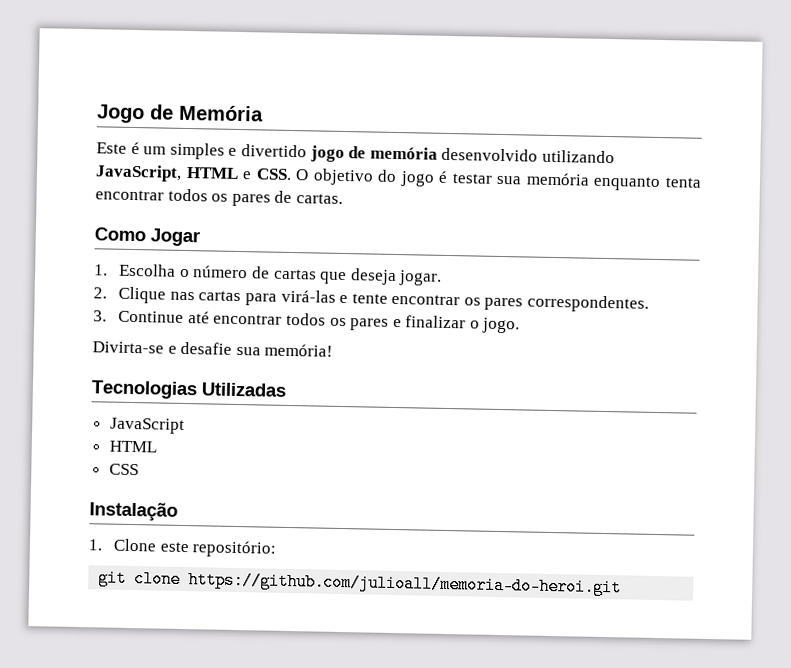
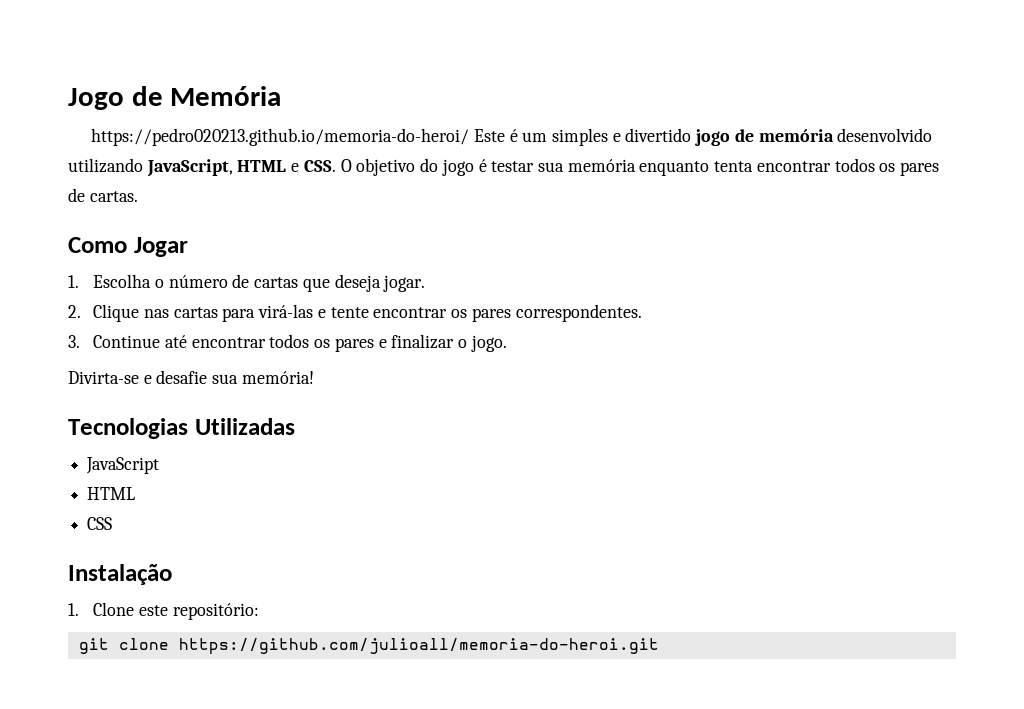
(264, 113) none -> [91,128,470,146] https://pedro020213.github.io/memoria-do-heroi/

